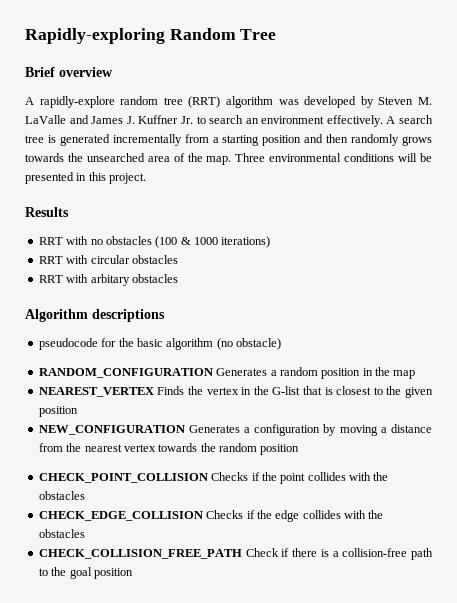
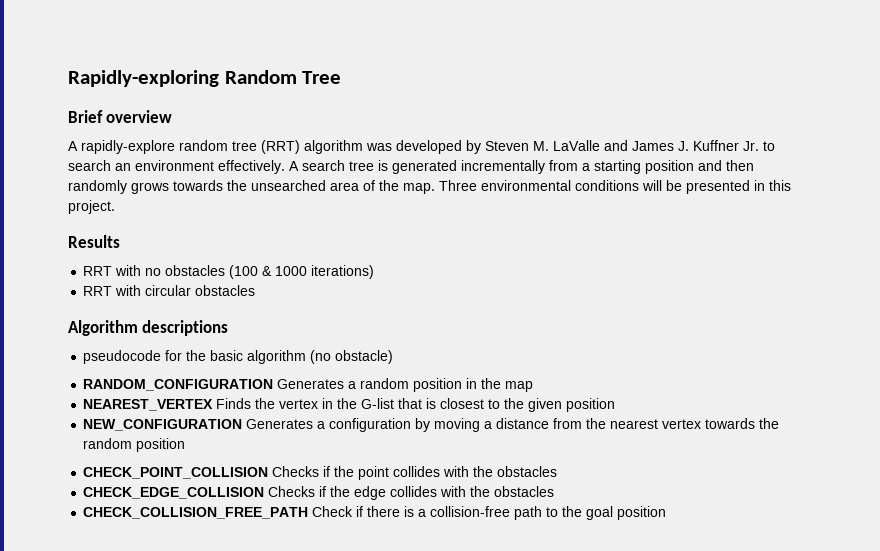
[38,274,178,286] // RRT with arbitary obstacles -> (256, 290) none

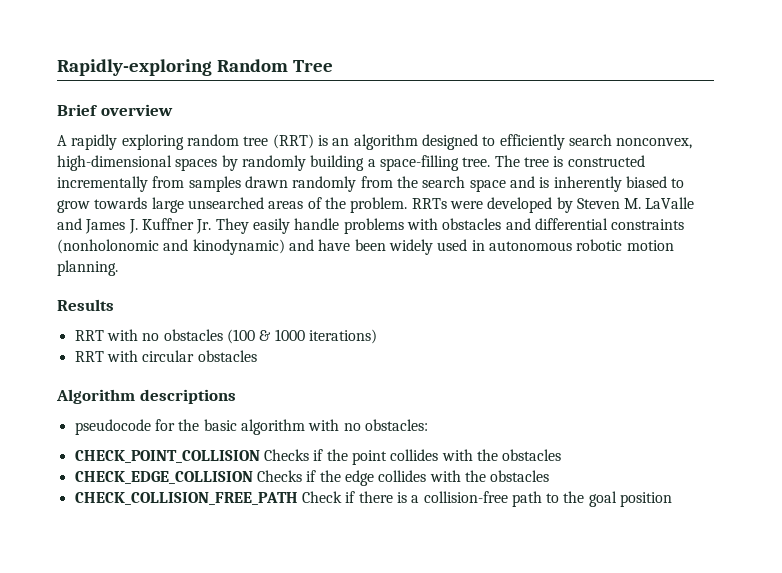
[81,140,175,154] rapidly-explore -> [71,134,184,150] rapidly exploring
[304,140,392,154] algorithm was -> [317,134,693,150] [57,155,645,171] [57,176,685,192] [57,197,483,213] is an algorithm designed to efficiently search nonconvex, high-dimensional spaces by randomly building a space-filling tree. The tree is constructed incrementally from samples drawn randomly from the search space and is inherently biased to grow towards large unsearched areas of the problem. RRTs were
[763,141,775,151] [68,160,754,174] [68,180,791,194] [68,200,115,214] to search an environment effectively. A search tree is generated incrementally from a starting position and then randomly grows towards the unsearched area of the map. Three environmental conditions will be presented in this project. -> [215,218,685,234] [57,239,674,255] [57,260,118,276] They easily handle problems with obstacles and differential constraints (nonholonomic and kinodynamic) and have been widely used in autonomous robotic motion planning.
[310,350,394,364] [83,378,534,392] [83,398,616,412] [83,418,780,432] [83,438,186,452] (no obstacle) // RANDOM_CONFIGURATION Generates a random position in the map // NEAREST_VERTEX Finds the vertex in the G-list that is closest to the given position // NEW_CONFIGURATION Generates a configuration by moving a distance from the nearest vertex towards the random position -> [308,419,428,431] with no obstacles:

